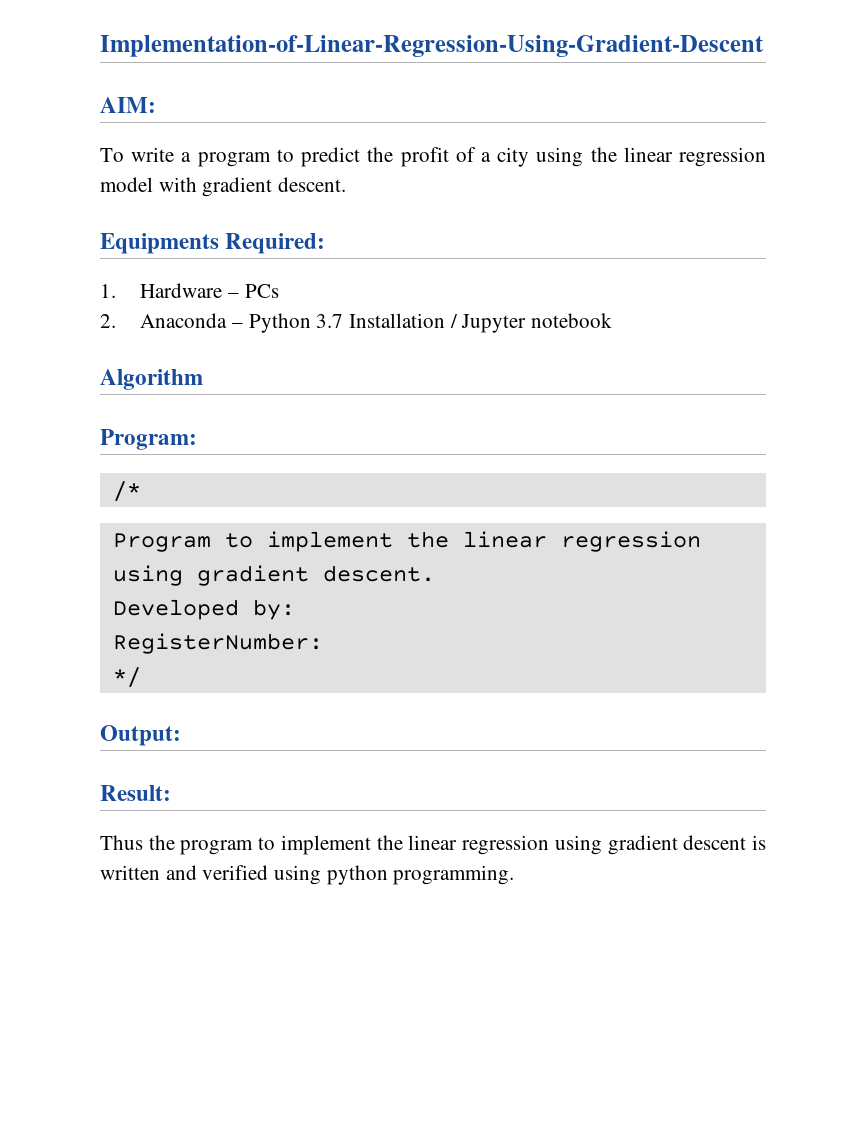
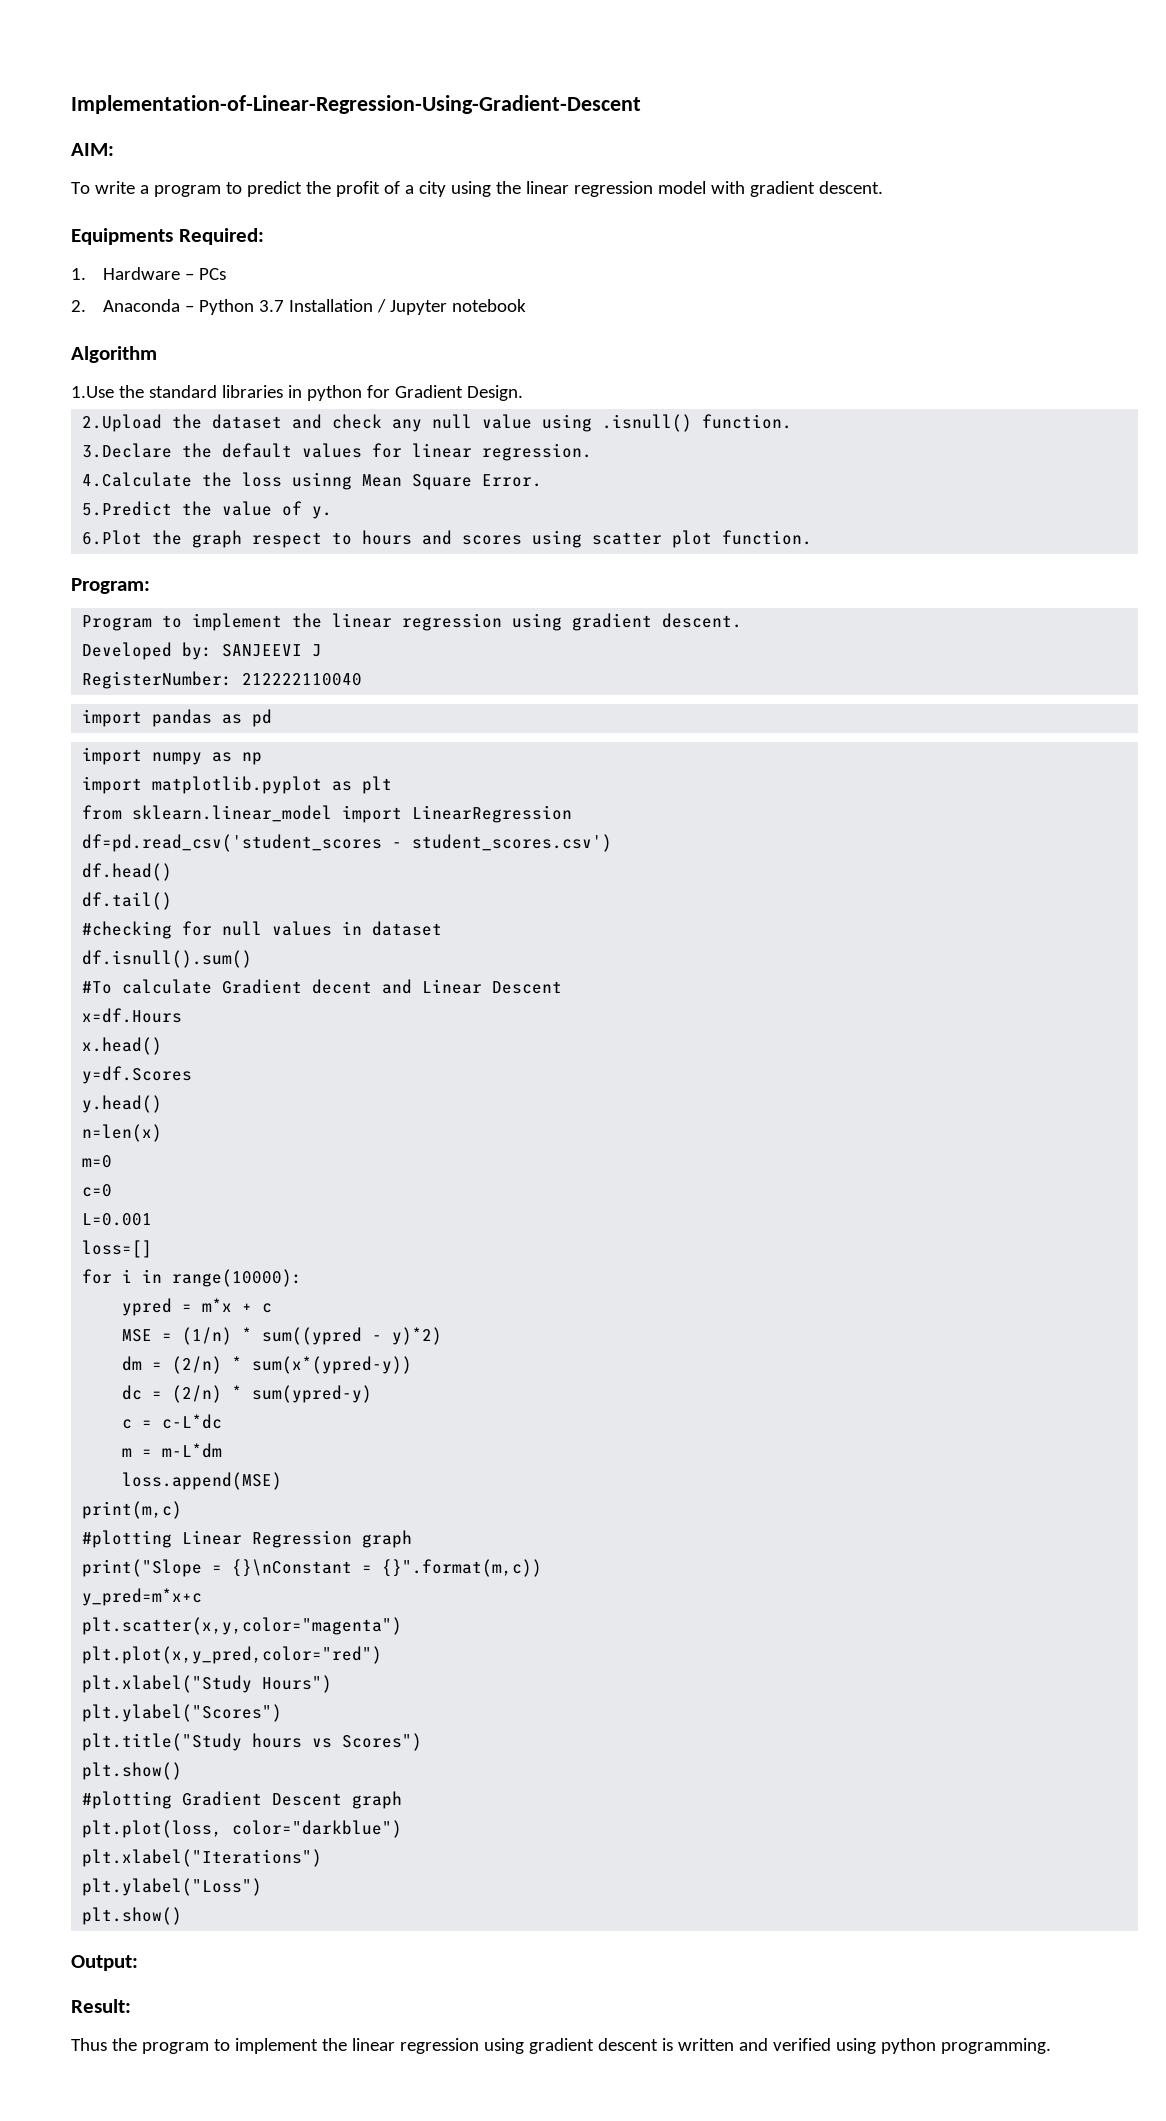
(203, 379) none -> [71,385,523,401] [82,414,793,432] [82,443,593,461] [82,472,543,490] [82,501,333,519] [82,530,813,548] // 1.Use the standard libraries in python for Gradient Design. // 2.Upload the dataset and check any null value using .isnull() function. // 3.Declare the default values for linear regression. // 4.Calculate the loss usinng Mean Square Error. // 5.Predict the value of y. // 6.Plot the graph respect to hours and scores using scatter plot function.
[112,481,141,502] // /* -> (150, 586) none
(295, 609) none -> [222,644,323,657] SANJEEVI J
[112,667,141,688] // */ -> [242,673,363,686] [82,709,273,727] [82,747,263,765] [82,776,393,794] [82,805,573,823] [82,834,613,852] [82,863,173,881] [82,892,173,910] [82,921,443,939] [82,950,253,968] [82,979,563,994] [82,1008,183,1023] [82,1037,163,1055] [82,1066,193,1084] [82,1095,163,1113] [82,1124,163,1142] [82,1155,113,1168] [82,1184,113,1197] [82,1213,153,1226] [82,1240,153,1258] [82,1269,303,1287] [122,1298,273,1316] [122,1327,443,1345] [122,1356,413,1374] [122,1385,373,1403] [122,1414,223,1429] [122,1443,223,1458] [122,1472,283,1490] [82,1501,183,1519] [82,1530,413,1548] [82,1559,543,1577] [82,1588,203,1606] [82,1617,403,1635] [82,1646,383,1664] [82,1675,333,1693] [82,1704,283,1722] [82,1733,423,1751] [82,1762,183,1780] [82,1791,403,1809] [82,1820,403,1838] [82,1849,323,1867] [82,1878,263,1896] [82,1907,183,1925] 212222110040 // import pandas as pd // import numpy as np // import matplotlib.pyplot as plt // from sklearn.linear_model import LinearRegression // df=pd.read_csv('student_scores - student_scores.csv') // df.head() // df.tail() // #checking for null values in dataset // df.isnull().sum() // #To calculate Gradient decent and Linear Descent // x=df.Hours // x.head() // y=df.Scores // y.head() // n=len(x) // m=0 // c=0 // L=0.001 // loss=[] // for i in range(10000): // ypred = m*x + c // MSE = (1/n) * sum((ypred - y)*2) // dm = (2/n) * sum(x*(ypred-y)) // dc = (2/n) * sum(ypred-y) // c = c-L*dc // m = m-L*dm // loss.append(MSE) // print(m,c) // #plotting Linear Regression graph // print("Slope = {}\nConstant = {}".format(m,c)) // y_pred=m*x+c // plt.scatter(x,y,color="magenta") // plt.plot(x,y_pred,color="red") // plt.xlabel("Study Hours") // plt.ylabel("Scores") // plt.title("Study hours vs Scores") // plt.show() // #plotting Gradient Descent graph // plt.plot(loss, color="darkblue") // plt.xlabel("Iterations") // plt.ylabel("Loss") // plt.show()

